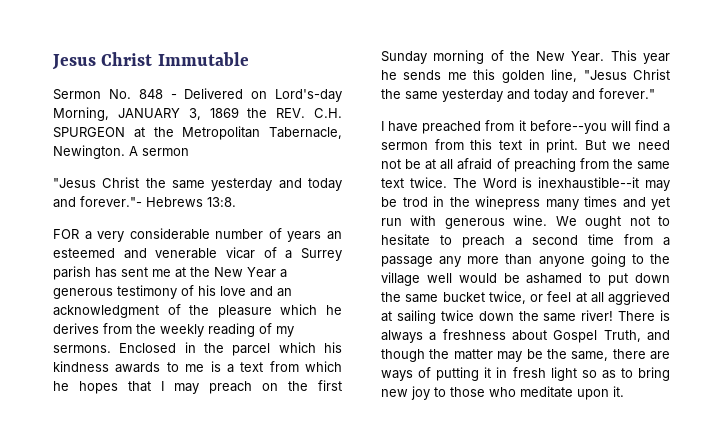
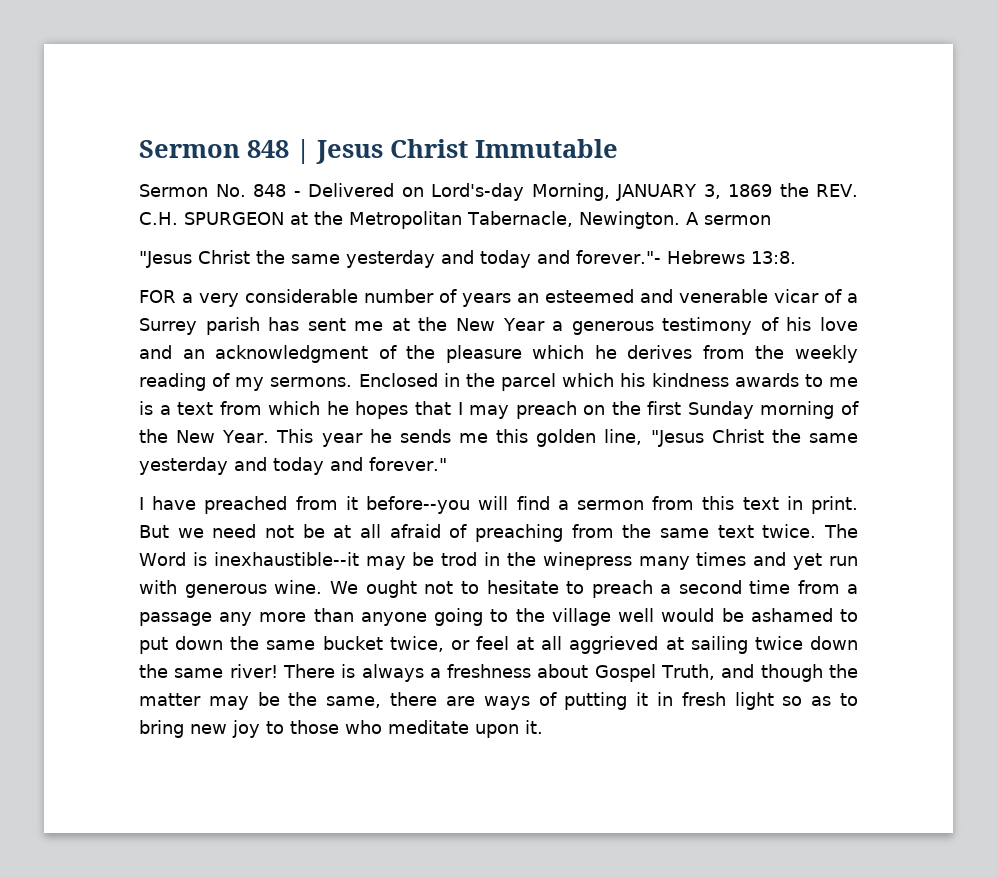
(52, 62) none -> [139,139,310,164] Sermon 848 |

